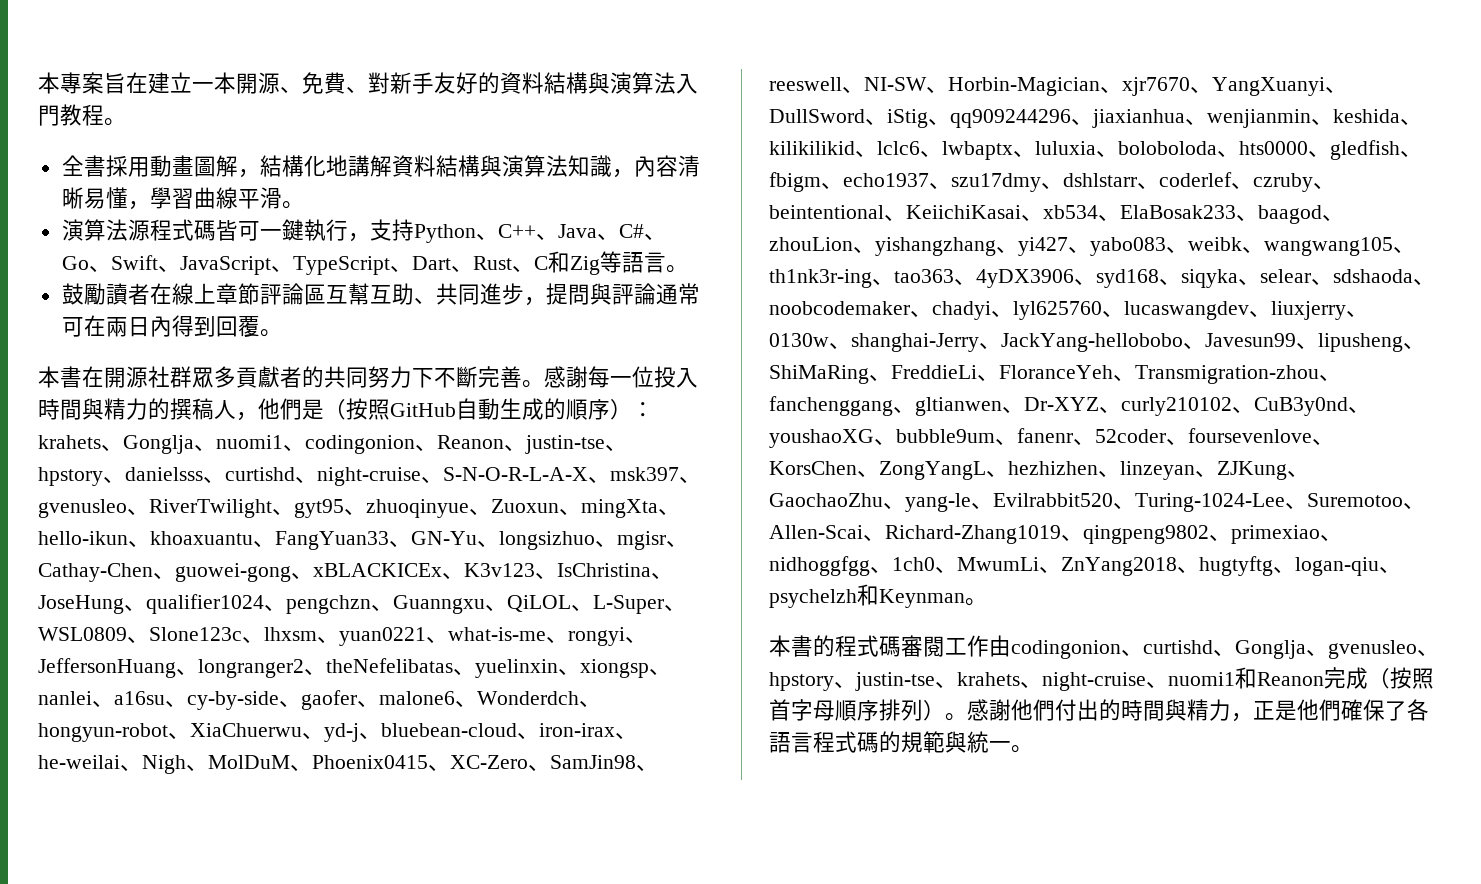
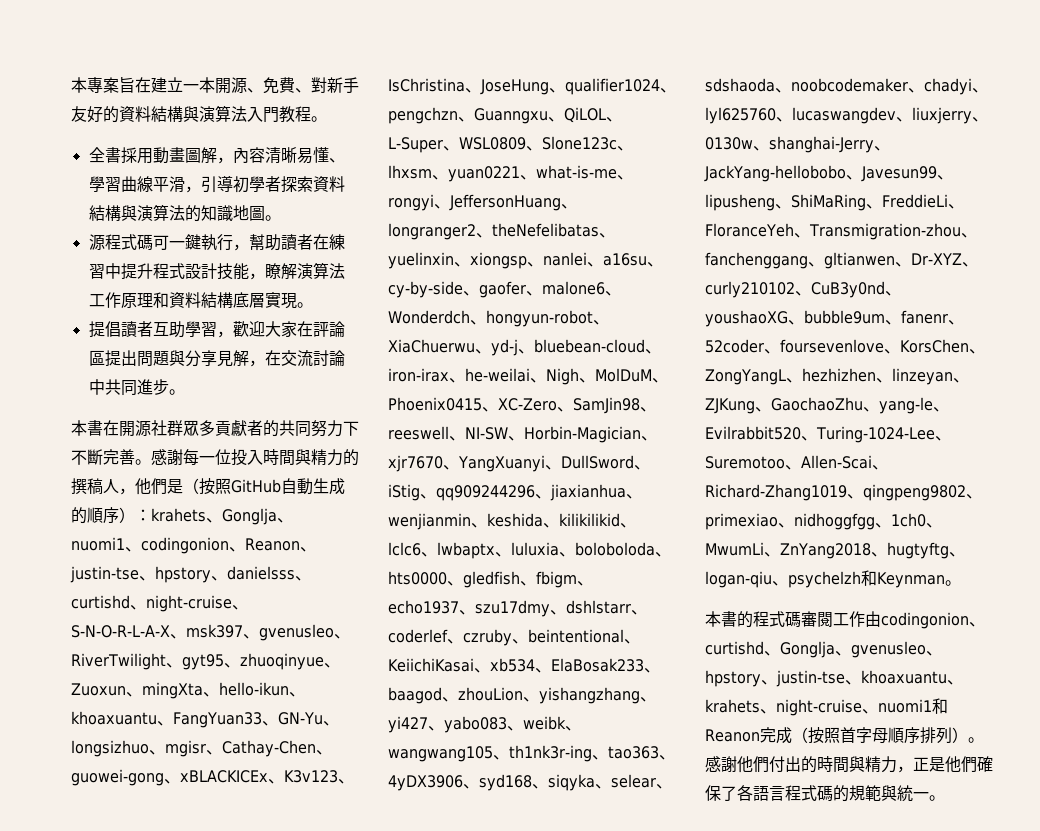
[259,155,700,178] [61,187,304,210] [61,219,128,241] 結構化地講解資料結構與演算法知識，內容清晰易懂，學習曲線平滑。 // 演算法 -> [232,147,345,164] [88,175,345,193] [88,204,281,222] 內容清晰易懂、學習曲線平滑，引導初學者探索資料結構與演算法的知識地圖。 //
[215,220,238,241] 皆 -> (153, 242) none
[369,219,666,243] [61,251,688,275] [61,283,700,306] [61,315,260,337] 支持Python、C++、Java、C#、Go、Swift、JavaScript、TypeScript、Dart、Rust、C和Zig等語言。 // 鼓勵讀者在線上章節評論區互幫互助、共同進步，提問與評論通常可在兩日內得到回覆 -> [248,234,345,251] [88,262,345,280] [88,292,313,309] [88,321,345,338] [88,350,345,367] [88,379,169,396] 幫助讀者在練習中提升程式設計技能，瞭解演算法工作原理和資料結構底層實現。 // 提倡讀者互助學習，歡迎大家在評論區提出問題與分享見解，在交流討論中共同進步
(957, 684) none -> [861,670,963,685] khoaxuantu、

